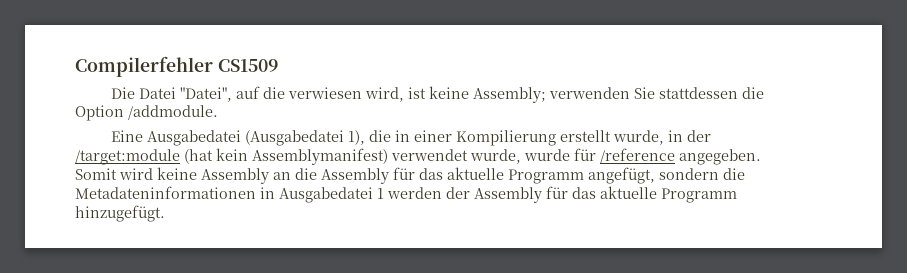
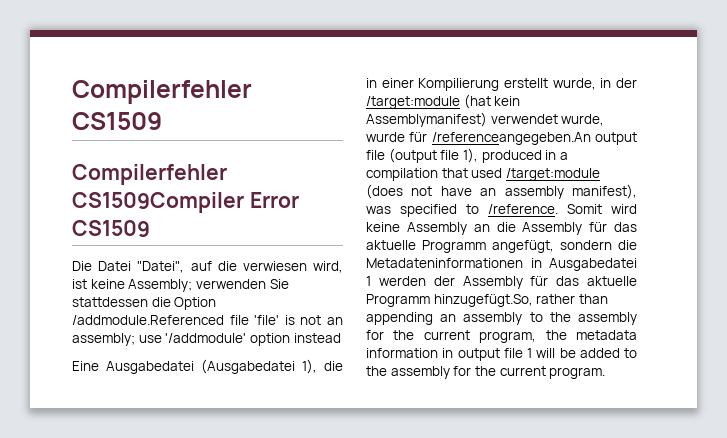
(278, 65) none -> [72,164,227,185] [72,192,299,213] [72,220,150,237] // Compilerfehler CS1509Compiler Error CS1509
[128,105,218,120] /addmodule. -> [72,315,343,325] [72,333,341,346] /addmodule.Referenced file 'file' is not an assembly; use '/addmodule' option instead
[600,148,761,165] /reference angegeben. -> [431,132,637,145] [366,148,568,163] [366,168,600,181] [366,184,637,199] [366,204,558,217] /referenceangegeben.An output file (output file 1), produced in a compilation that used /target:module (does not have an assembly manifest), was specified to /reference.
[75,205,165,222] hinzugefügt. -> [433,294,608,307] [366,312,637,325] [366,330,637,343] [366,348,637,361] [366,366,606,379] hinzugefügt.So, rather than appending an assembly to the assembly for the current program, the metadata information in output file 1 will be added to the assembly for the current program.

